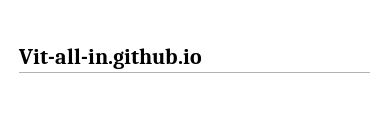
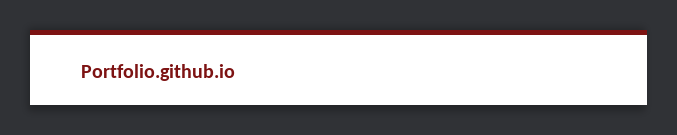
[18,48,202,69] Vit-all-in.github.io -> [81,64,235,81] Portfolio.github.io

